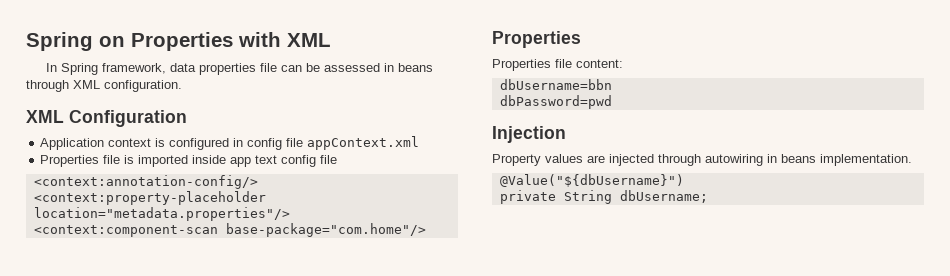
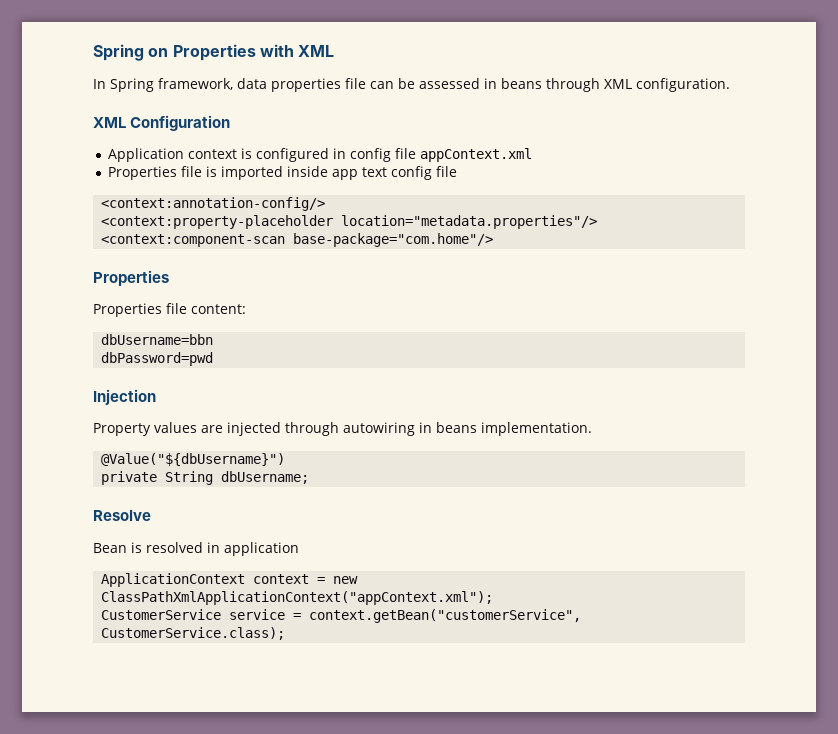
(708, 196) none -> [93,510,151,521] [93,542,299,556] [101,573,359,587] [101,591,494,605] [101,609,582,623] [101,627,286,640] // Resolve // Bean is resolved in application // ApplicationContext context = new ClassPathXmlApplicationContext("appContext.xml"); // CustomerService service = context.getBean("customerService", CustomerService.class);

